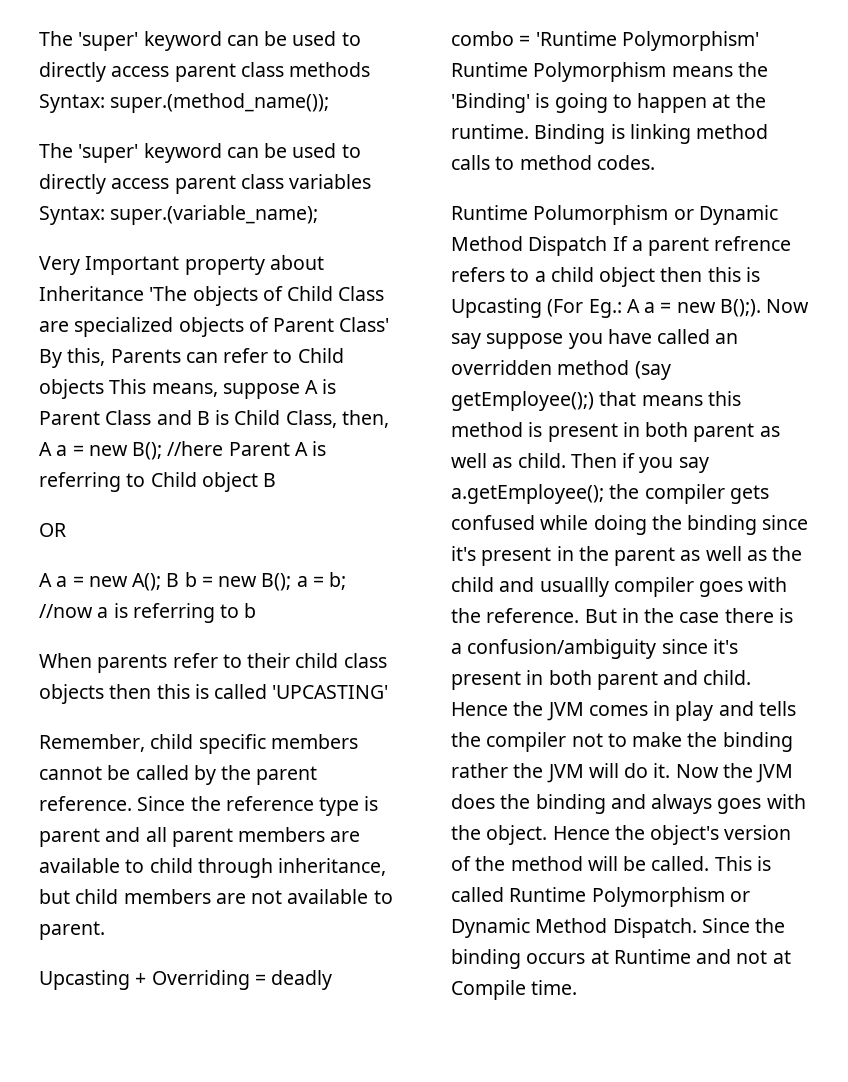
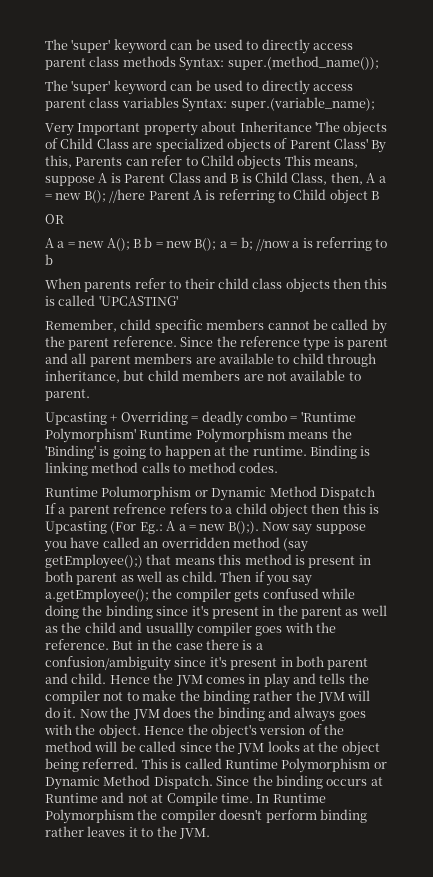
[651,856,710,871] called. -> [139,741,380,756] [45,758,139,772] called since the JVM looks at the object being referred.
(578, 987) none -> [256,793,326,803] [45,809,367,824] [45,826,210,839] In Runtime Polymorphism the compiler doesn't perform binding rather leaves it to the JVM.

